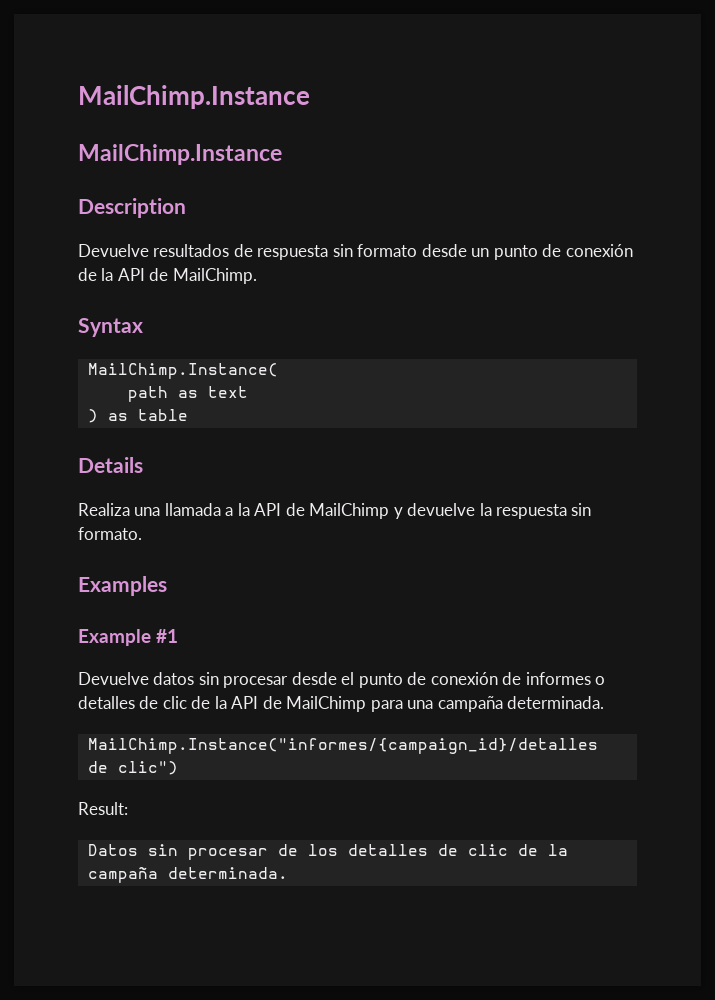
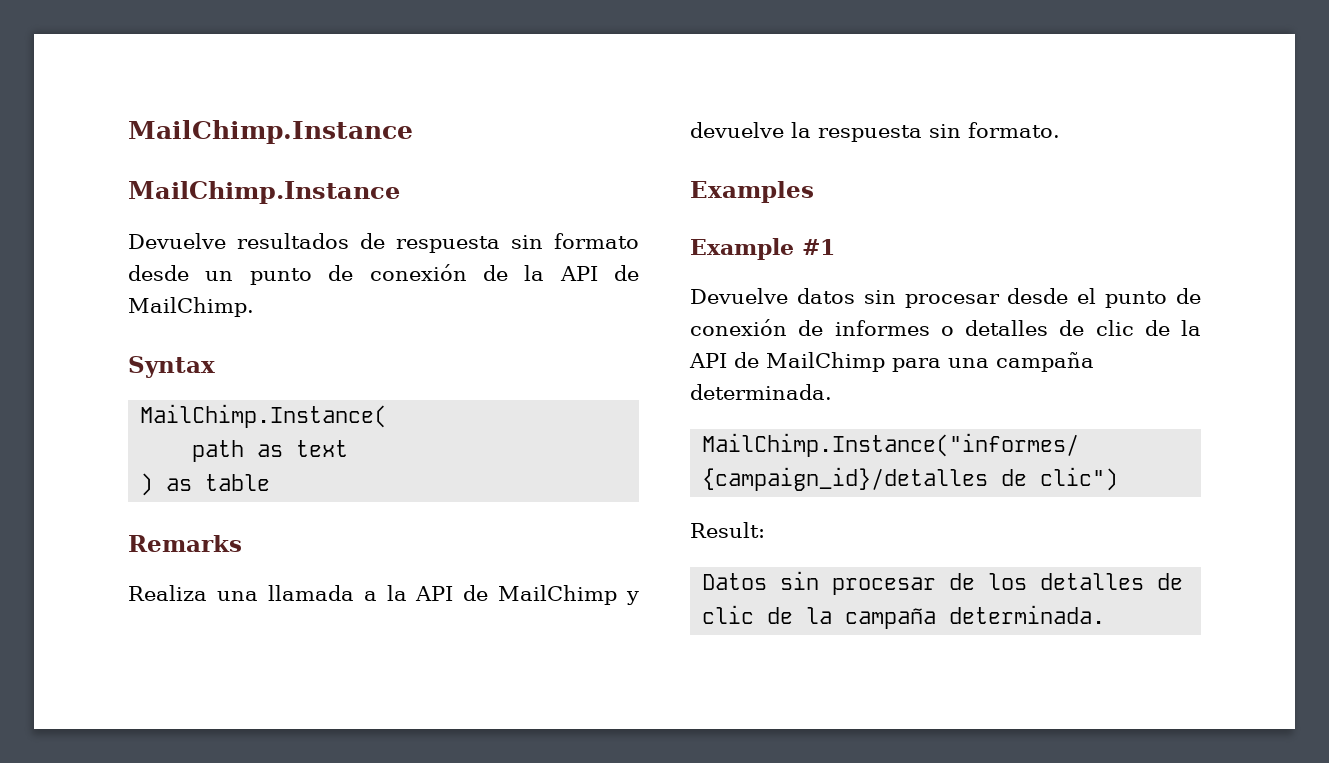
[78,198,186,218] // Description -> (400, 192) none
[78,457,143,473] Details -> [128,535,242,552] Remarks

